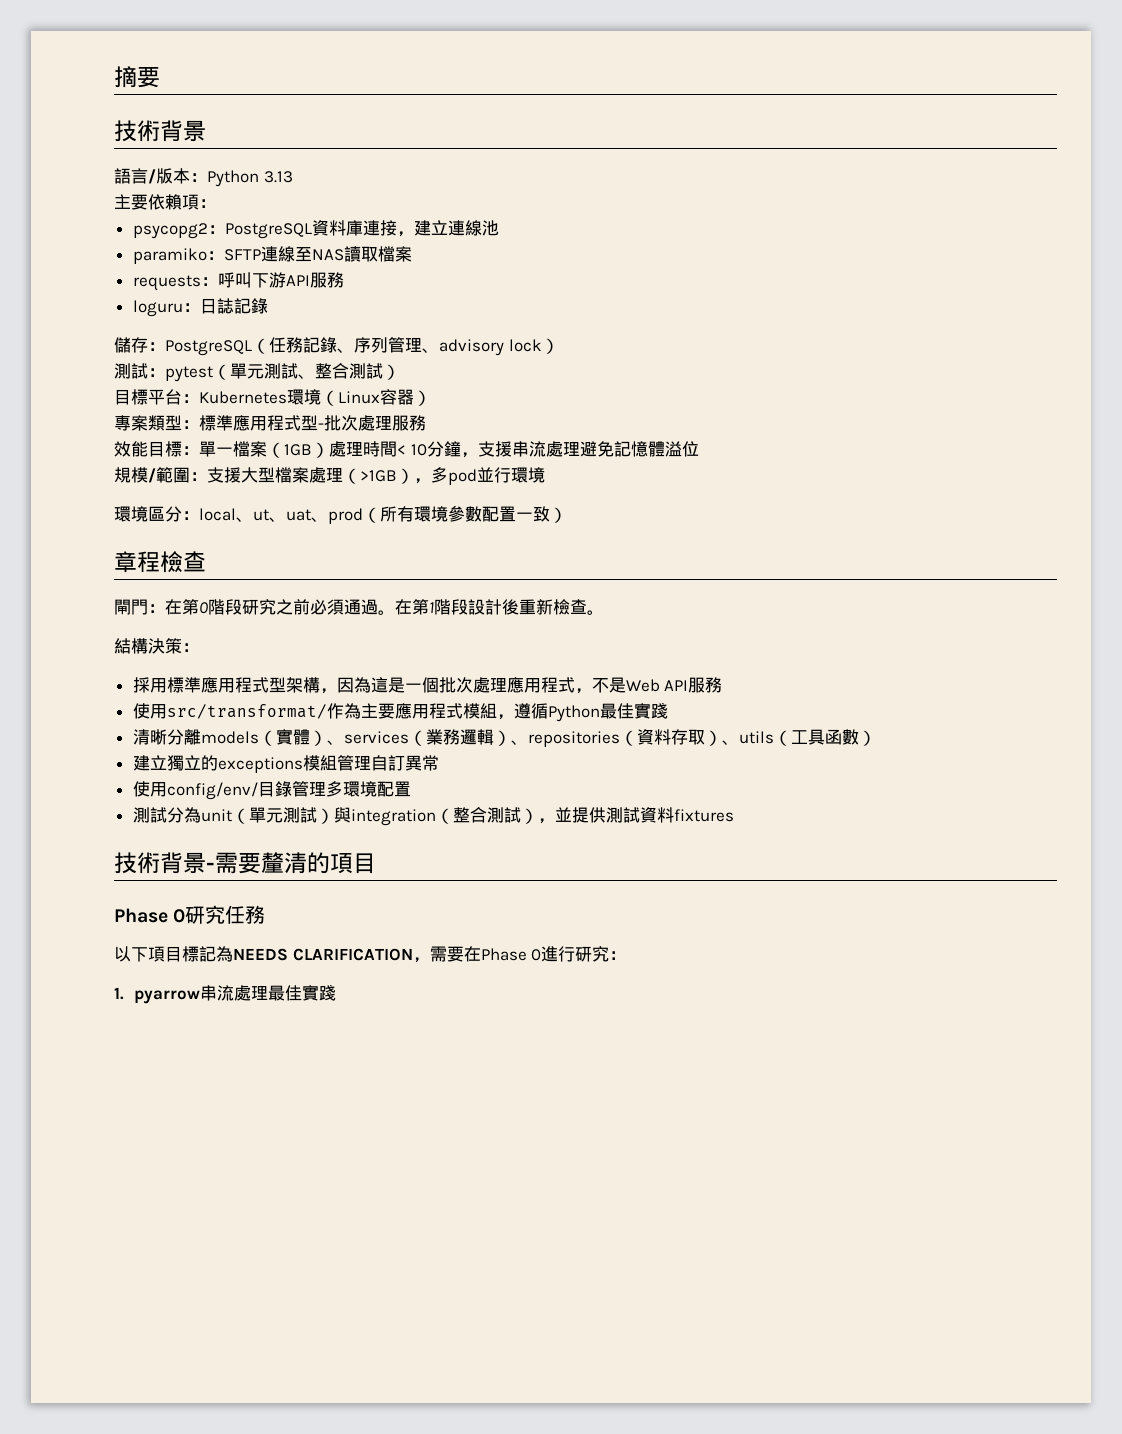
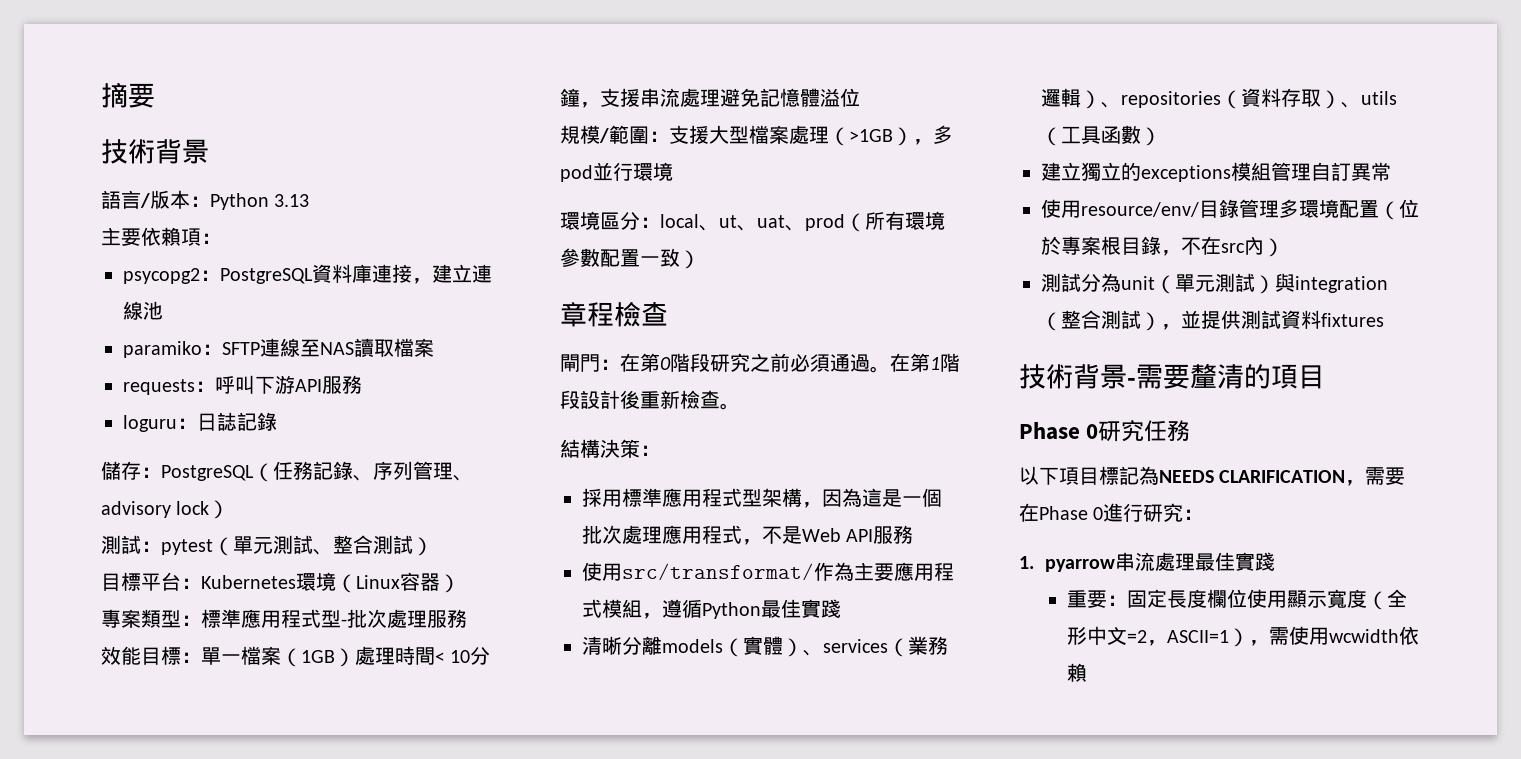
[166,782,258,800] config/env/ -> [1081,202,1199,217] resource/env/
(411, 789) none -> [1379,199,1419,220] [1041,236,1284,257] （位於專案根目錄，不在src內）
(337, 992) none -> [1066,589,1407,610] [1066,626,1419,647] [1066,663,1087,682] // 重要：固定長度欄位使用顯示寬度（全形中文=2，ASCII=1），需使用wcwidth依賴

